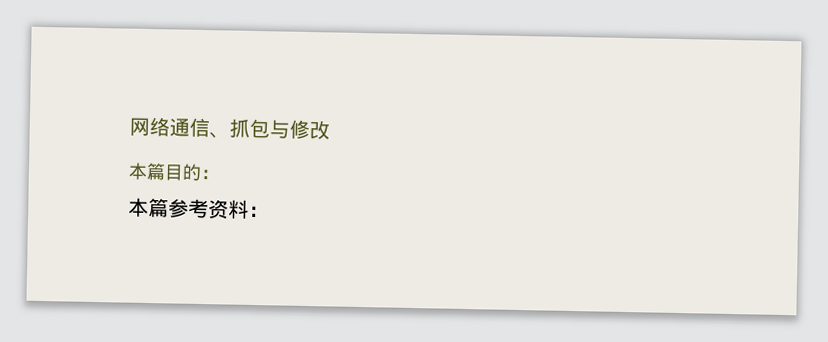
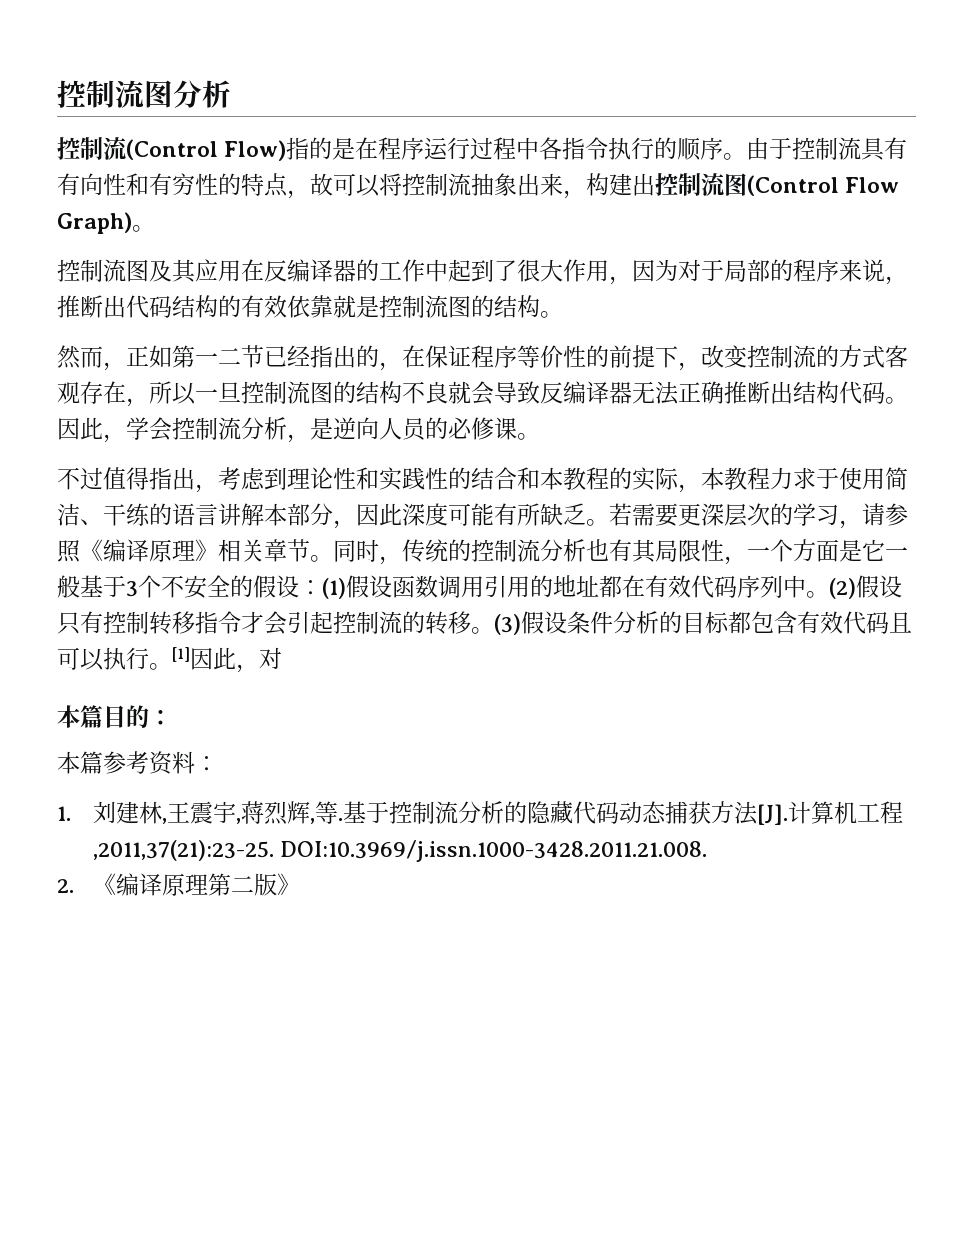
[129,117,330,140] 网络通信、抓包与修改 -> [57,80,231,108] [57,137,908,161] [57,173,900,199] [57,212,155,234] [57,259,908,285] [57,295,563,318] [57,345,908,371] [57,381,908,407] [57,417,540,443] [57,467,908,493] [57,503,908,529] [57,539,908,565] [57,575,902,599] [57,611,912,635] [57,647,172,671] [172,647,282,673] 控制流图分析 // 控制流(Control Flow)指的是在程序运行过程中各指令执行的顺序。由于控制流具有有向性和有穷性的特点，故可以将控制流抽象出来，构建出控制流图(Control Flow Graph)。 // 控制流图及其应用在反编译器的工作中起到了很大作用，因为对于局部的程序来说，推断出代码结构的有效依靠就是控制流图的结构。 // 然而，正如第一二节已经指出的，在保证程序等价性的前提下，改变控制流的方式客观存在，所以一旦控制流图的结构不良就会导致反编译器无法正确推断出结构代码。因此，学会控制流分析，是逆向人员的必修课。 // 不过值得指出，考虑到理论性和实践性的结合和本教程的实际，本教程力求于使用简洁、干练的语言讲解本部分，因此深度可能有所缺乏。若需要更深层次的学习，请参照《编译原理》相关章节。同时，传统的控制流分析也有其局限性，一个方面是它一般基于3个不安全的假设：(1)假设函数调用引用的地址都在有效代码序列中。(2)假设只有控制转移指令才会引起控制流的转移。(3)假设条件分析的目标都包含有效代码且可以执行。[1]因此，对
(269, 211) none -> [57,801,903,825] [92,840,707,862] [57,873,300,896] // 1.刘建林,王震宇,蒋烈辉,等.基于控制流分析的隐藏代码动态捕获方法[J].计算机工程,2011,37(21):23-25. DOI:10.3969/j.issn.1000-3428.2011.21.008. // 2.《编译原理第二版》

